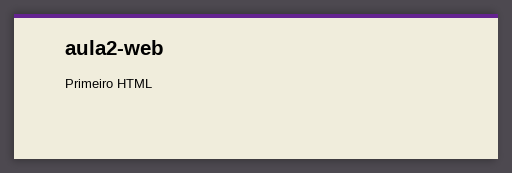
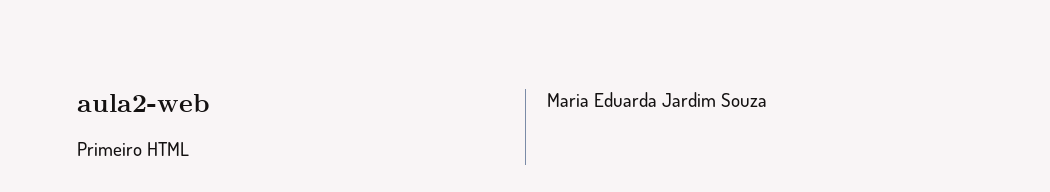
(152, 83) none -> [547,92,768,107] // Maria Eduarda Jardim Souza

